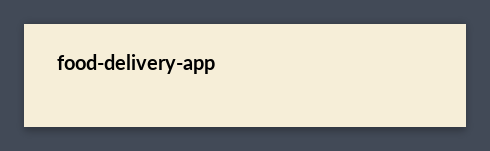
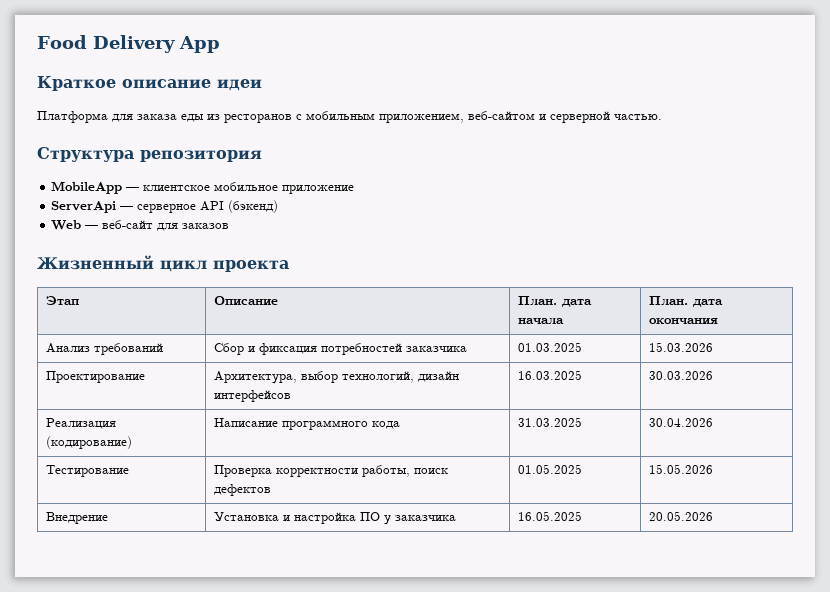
[57,54,215,74] food-delivery-app -> [37,35,220,53] [37,76,262,91] [37,111,662,123] [37,147,262,162] [51,181,355,194] [51,200,279,213] [51,220,230,231] [37,255,289,272] [46,296,80,305] [214,296,279,305] [518,296,593,307] [518,318,565,324] [649,296,724,307] [649,318,719,324] [46,343,164,355] [214,343,468,355] [518,342,583,352] [649,342,714,352] [46,371,146,383] [214,371,460,384] [214,390,292,402] [518,370,583,380] [649,371,714,380] [46,418,117,429] [46,436,133,449] [214,418,401,430] [518,417,583,427] [649,418,714,427] [46,465,130,477] [214,465,449,477] [214,484,272,496] [518,464,583,474] [649,464,714,474] [46,512,109,524] [214,512,457,525] [518,511,583,521] [649,511,714,521] Food Delivery App // Краткое описание идеи // Платформа для заказа еды из ресторанов с мобильным приложением, веб-сайтом и серверной частью. // Структура репозитория // MobileApp — клиентское мобильное приложение // ServerApi — серверное API (бэкенд) // Web — веб-сайт для заказов // Жизненный цикл проекта // Этап | Описание | План. дата начала | План. дата окончания // Анализ требований | Сбор и фиксация потребностей заказчика | 01.03.2025 | 15.03.2026 // Проектирование | Архитектура, выбор технологий, дизайн интерфейсов | 16.03.2025 | 30.03.2026 // Реализация (кодирование) | Написание программного кода | 31.03.2025 | 30.04.2026 // Тестирование | Проверка корректности работы, поиск дефектов | 01.05.2025 | 15.05.2026 // Внедрение | Установка и настройка ПО у заказчика | 16.05.2025 | 20.05.2026

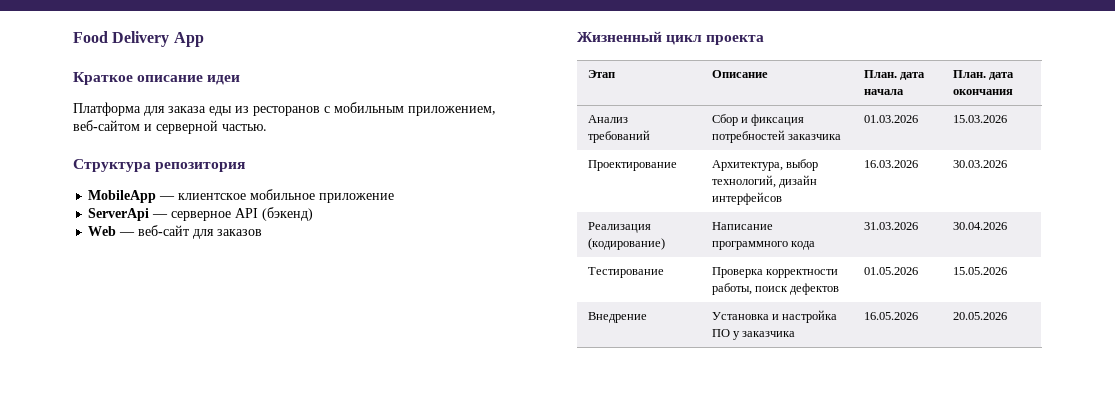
[518,342,583,352] 01.03.2025 -> [863,115,918,123] 01.03.2026
[518,370,583,380] 16.03.2025 -> [863,160,918,168] 16.03.2026
[518,417,583,427] 31.03.2025 -> [863,222,918,230] 31.03.2026
[518,464,583,474] 01.05.2025 -> [863,267,918,275] 01.05.2026
[518,511,583,521] 16.05.2025 -> [863,312,918,320] 16.05.2026

